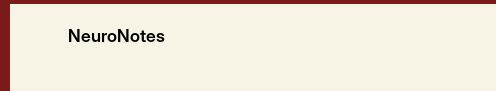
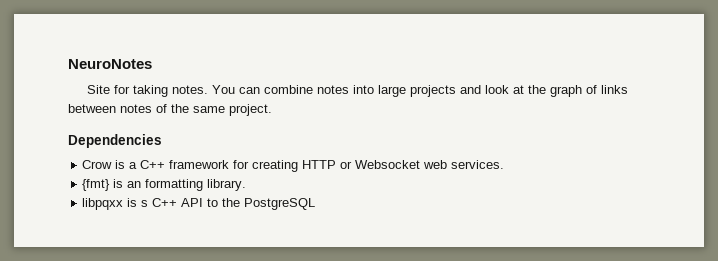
(165, 35) none -> [87,85,629,97] [68,104,272,116] [68,134,162,148] [82,160,505,172] [82,179,247,191] [82,198,316,210] // Site for taking notes. You can combine notes into large projects and look at the graph of links between notes of the same project. // Dependencies // Crow is a C++ framework for creating HTTP or Websocket web services. // {fmt} is an formatting library. // libpqxx is s C++ API to the PostgreSQL

